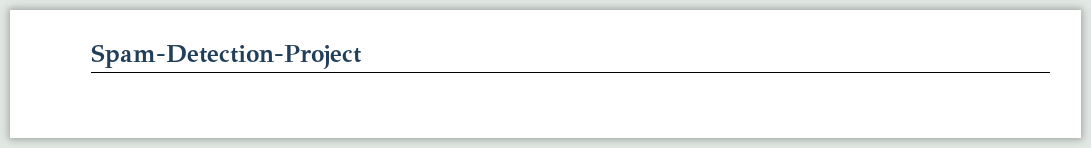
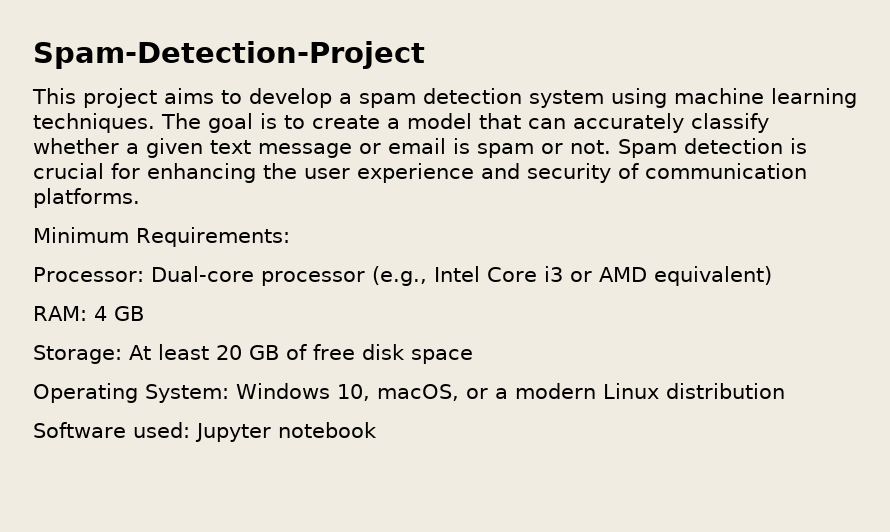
(362, 56) none -> [32,88,857,108] [33,113,769,133] [33,138,807,158] [33,163,807,183] [33,188,140,208] [33,227,290,247] [33,266,772,286] [33,306,144,321] [33,344,473,364] [33,383,785,403] [33,422,377,442] // This project aims to develop a spam detection system using machine learning techniques. The goal is to create a model that can accurately classify whether a given text message or email is spam or not. Spam detection is crucial for enhancing the user experience and security of communication platforms. // Minimum Requirements: // Processor: Dual-core processor (e.g., Intel Core i3 or AMD equivalent) // RAM: 4 GB // Storage: At least 20 GB of free disk space // Operating System: Windows 10, macOS, or a modern Linux distribution // Software used: Jupyter notebook

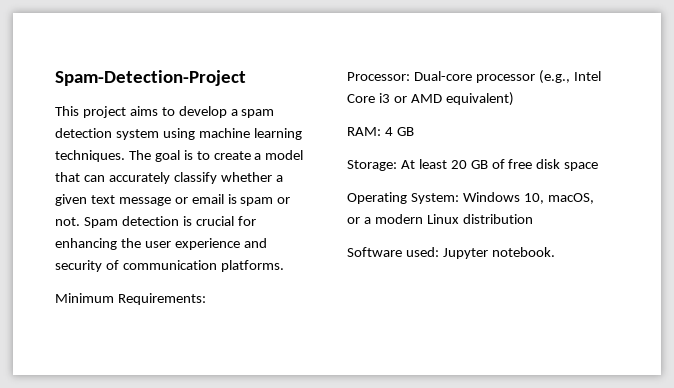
[278,422,377,438] notebook -> [491,247,555,257] notebook.

